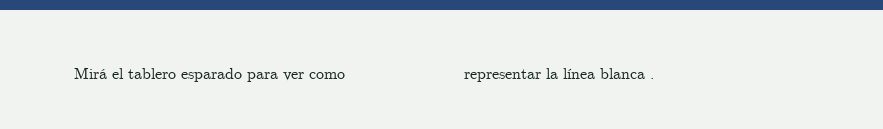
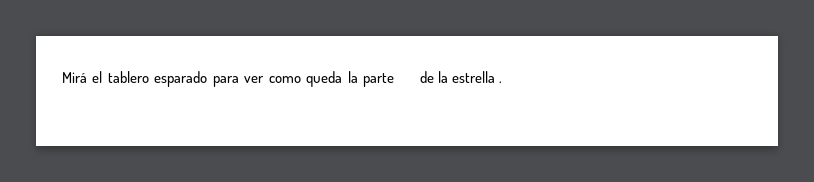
[464,68,645,82] representar la línea blanca -> [306,71,496,87] queda la parte de la estrella

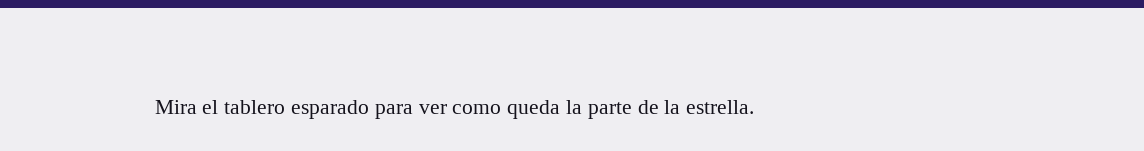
[62,72,87,83] Mirá -> [154,100,197,114] Mira
[452,71,503,83] estrella . -> [686,100,755,114] estrella.

